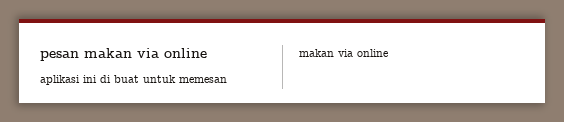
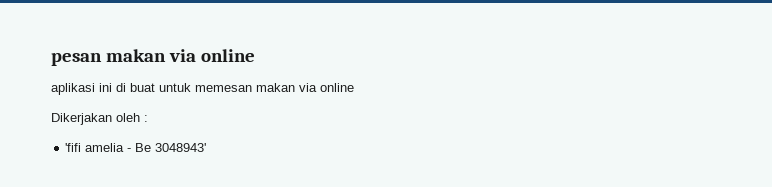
(388, 53) none -> [51,113,148,125] [65,143,207,152] // Dikerjakan oleh : // 'fifi amelia - Be 3048943'

